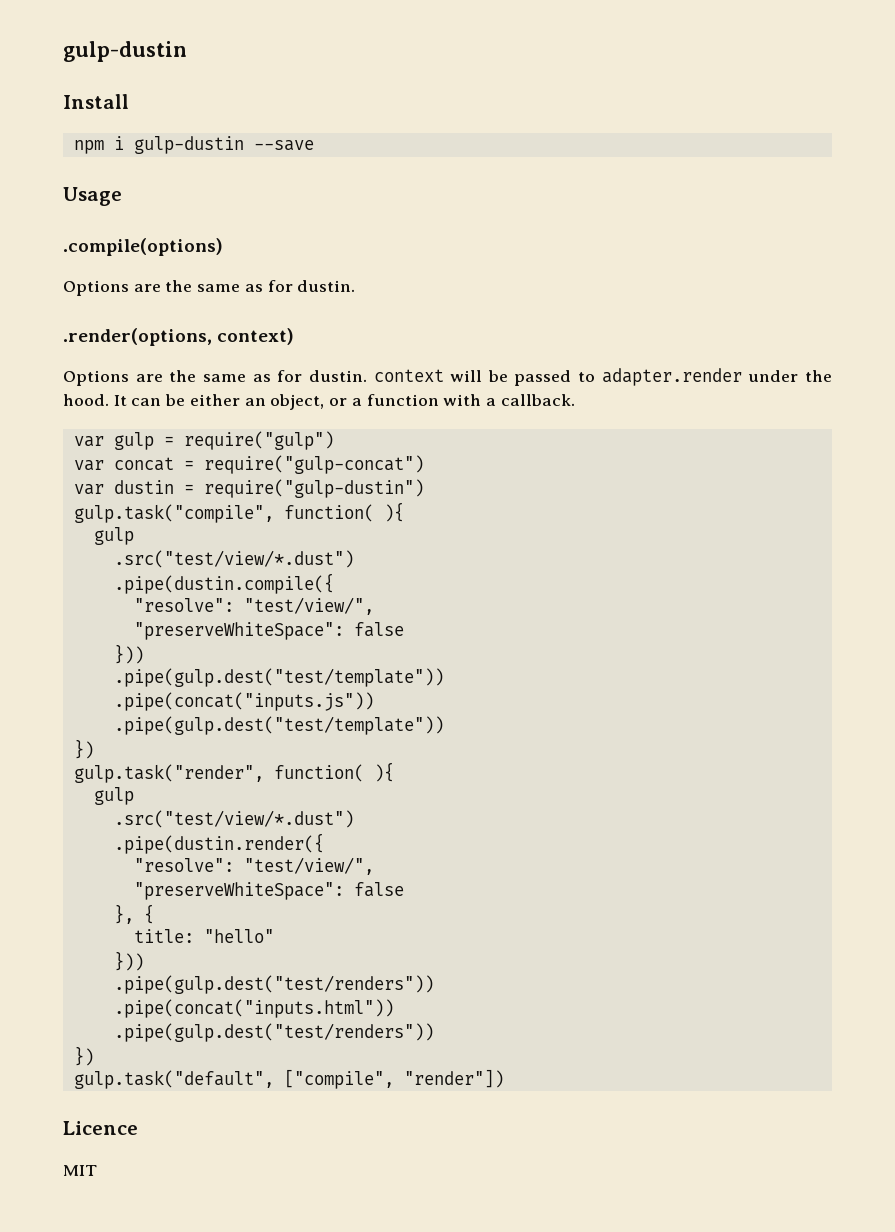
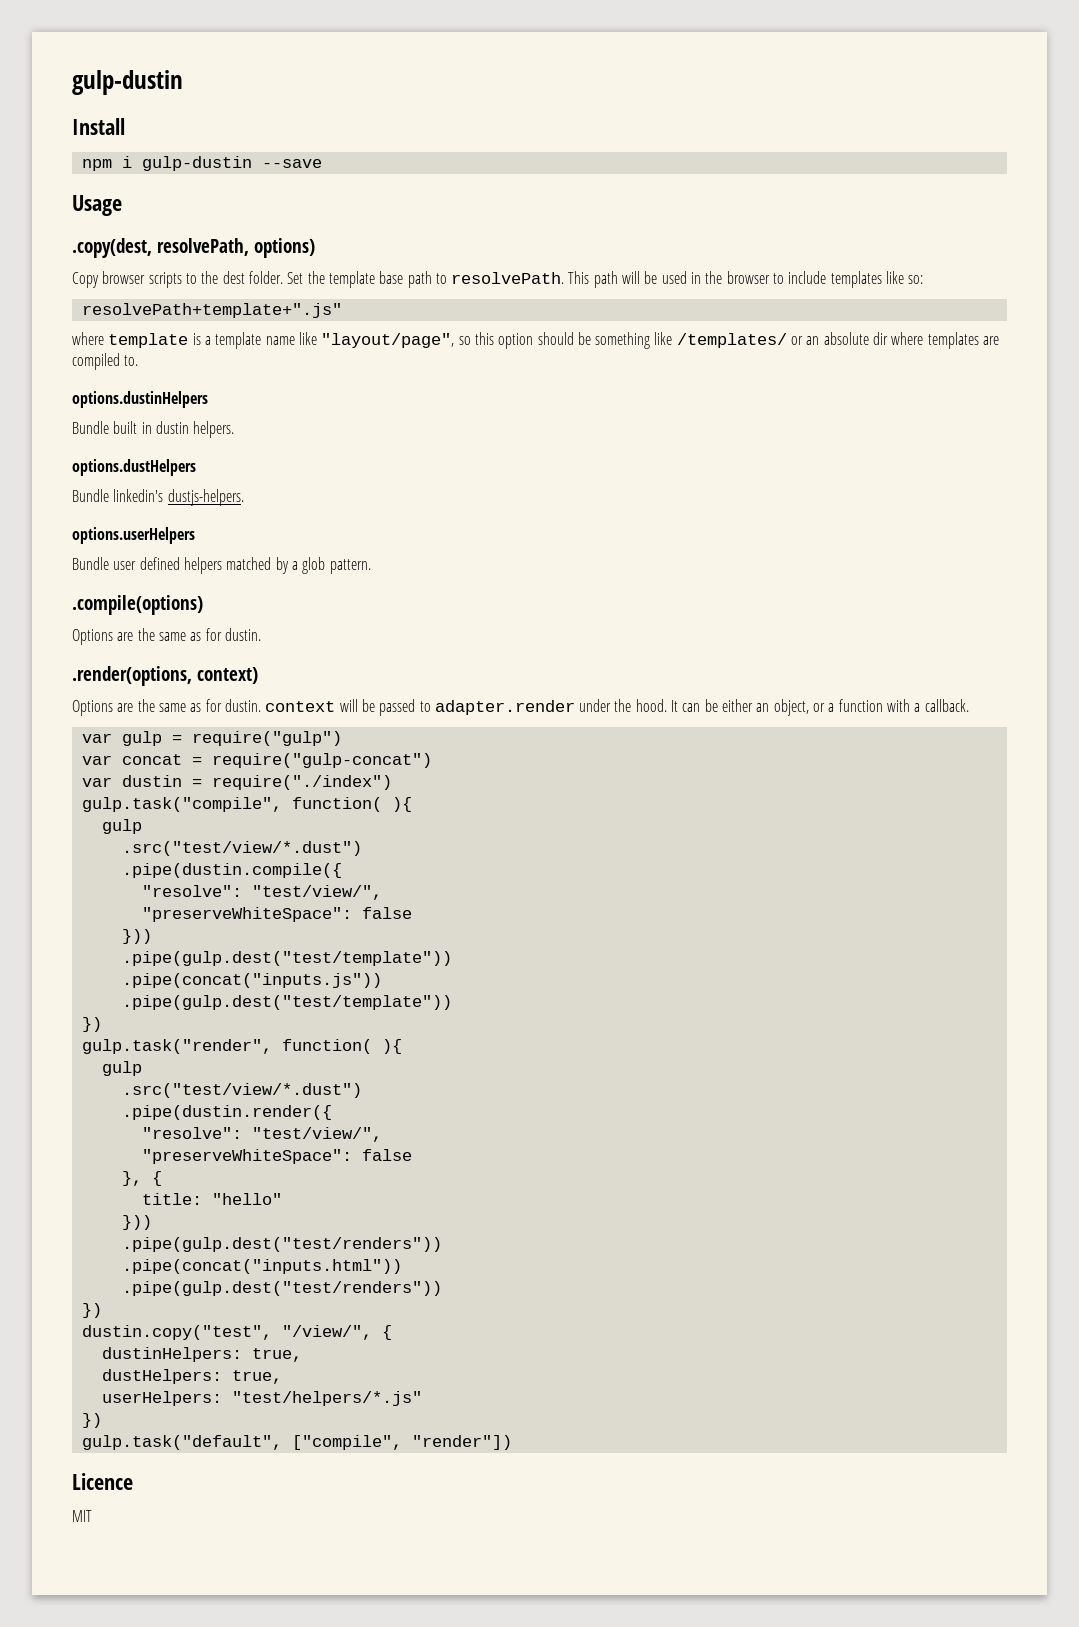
(122, 196) none -> [72,238,315,258] [72,271,924,288] [81,303,342,318] [72,332,1000,349] [72,353,139,370] [72,391,208,408] [72,421,235,438] [72,459,196,476] [72,489,244,506] [72,527,195,544] [72,557,371,574] // .copy(dest, resolvePath, options) // Copy browser scripts to the dest folder. Set the template base path to resolvePath. This path will be used in the browser to include templates like so: // resolvePath+template+".js" // where template is a template name like "layout/page", so this option should be something like /templates/ or an absolute dir where templates are compiled to. // options.dustinHelpers // Bundle built in dustin helpers. // options.dustHelpers // Bundle linkedin's dustjs-helpers. // options.userHelpers // Bundle user defined helpers matched by a glob pattern.
[203,479,424,498] require("gulp-dustin") -> [211,775,392,790] require("./index")
(94, 1056) none -> [81,1325,392,1340] [101,1347,302,1362] [101,1369,282,1384] [101,1391,422,1406] [81,1413,102,1428] // dustin.copy("test", "/view/", { // dustinHelpers: true, // dustHelpers: true, // userHelpers: "test/helpers/*.js" // })

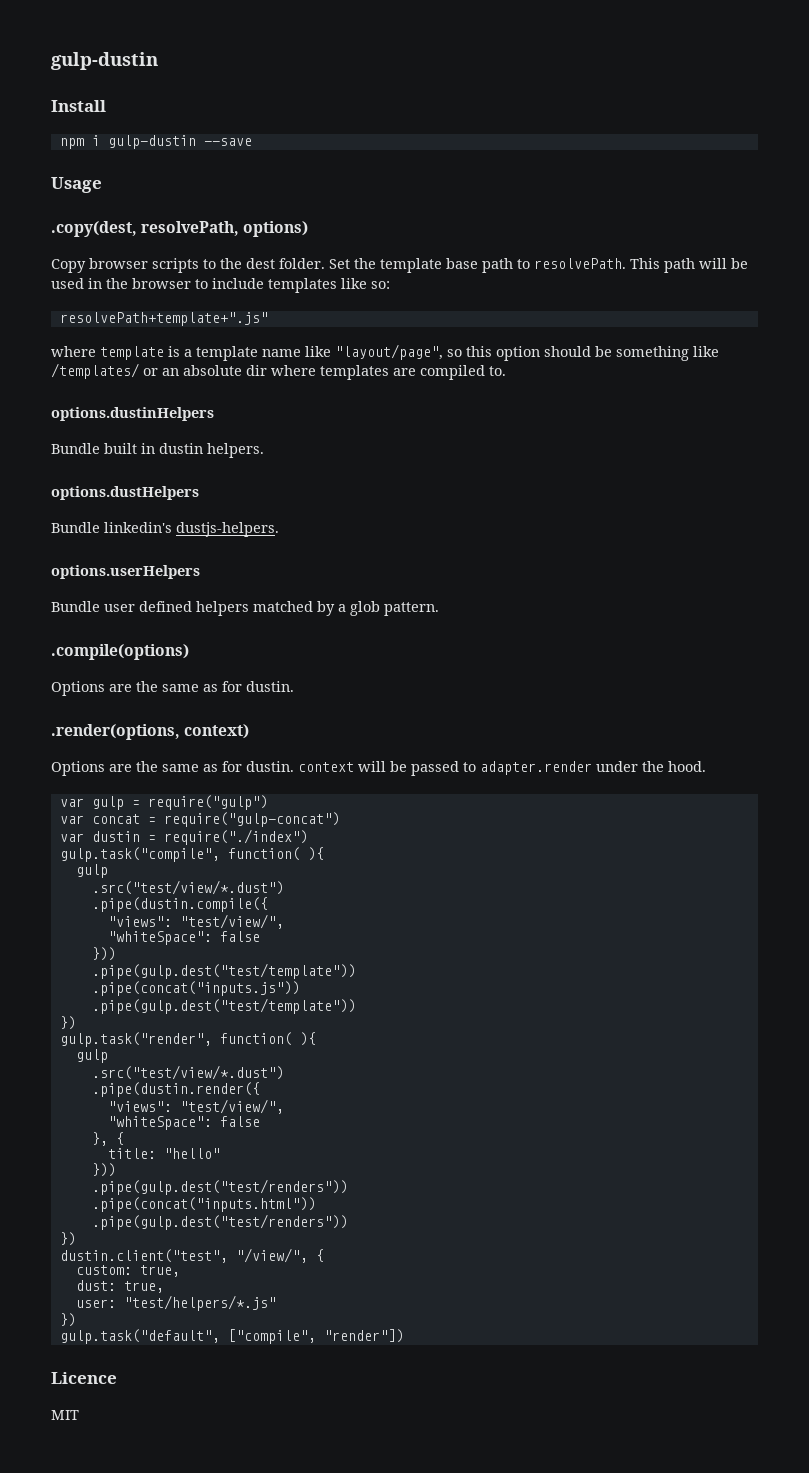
[671,699,969,716] It can be either an object, or a function with a callback. -> (706, 766) none
[141,885,382,900] [141,907,352,922] "resolve": "test/view/", // "preserveWhiteSpace": -> [107,914,284,929] [107,931,212,945] "views": "test/view/", // "whiteSpace":
[141,1127,382,1142] [141,1149,352,1164] "resolve": "test/view/", // "preserveWhiteSpace": -> [107,1099,284,1114] [107,1116,212,1130] "views": "test/view/", // "whiteSpace":
[81,1325,272,1340] dustin.copy("test", -> [59,1249,228,1263] dustin.client("test",
[101,1347,302,1362] [101,1369,282,1384] [101,1391,222,1406] dustinHelpers: true, // dustHelpers: true, // userHelpers: -> [75,1265,180,1277] [75,1280,164,1293] [75,1299,116,1308] custom: true, // dust: true, // user:

